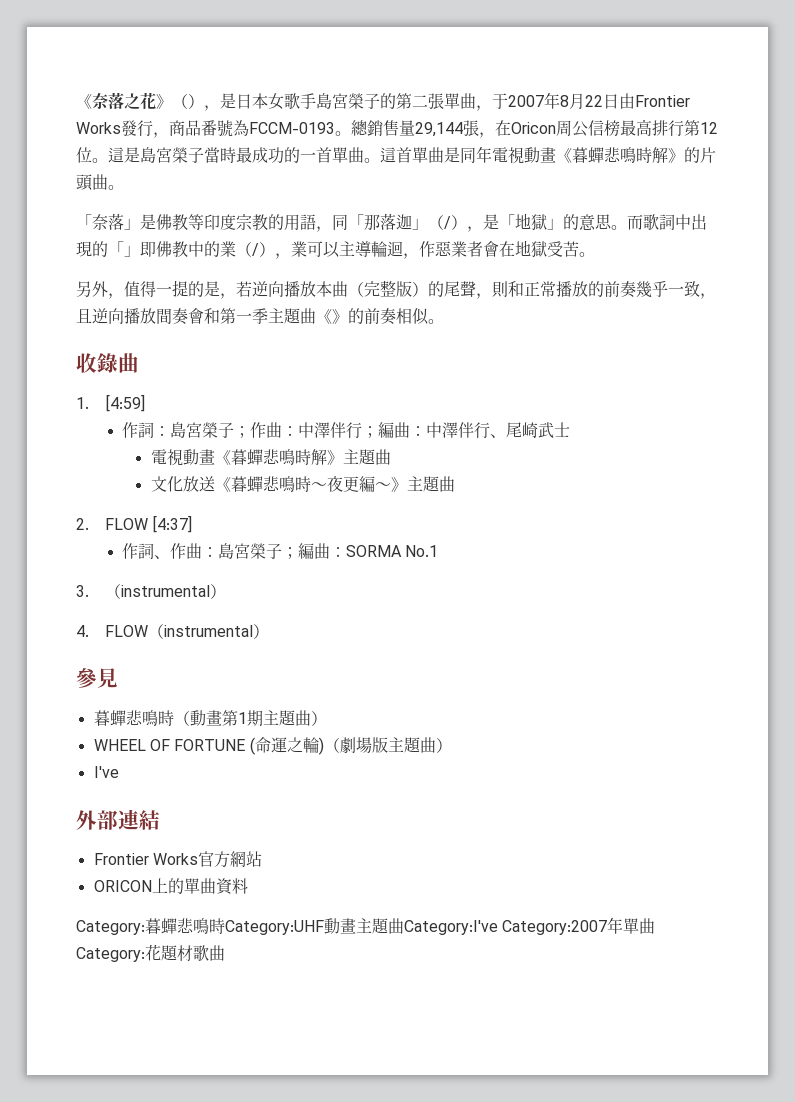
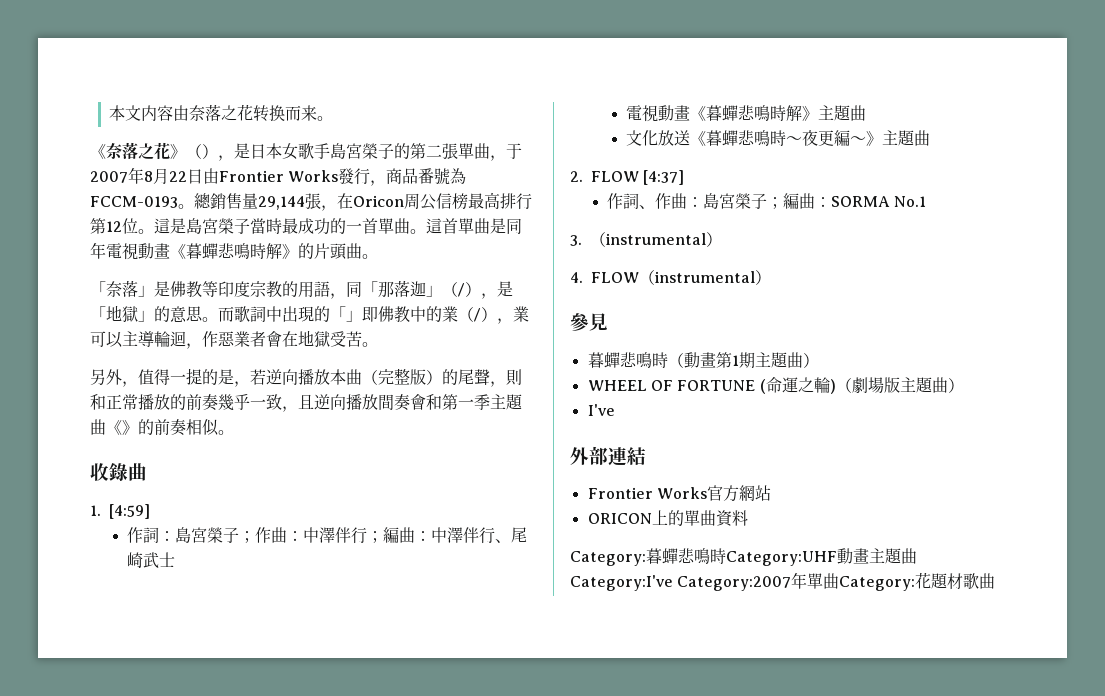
(76, 101) none -> [109,104,334,122] 本文内容由奈落之花转换而来。 //

